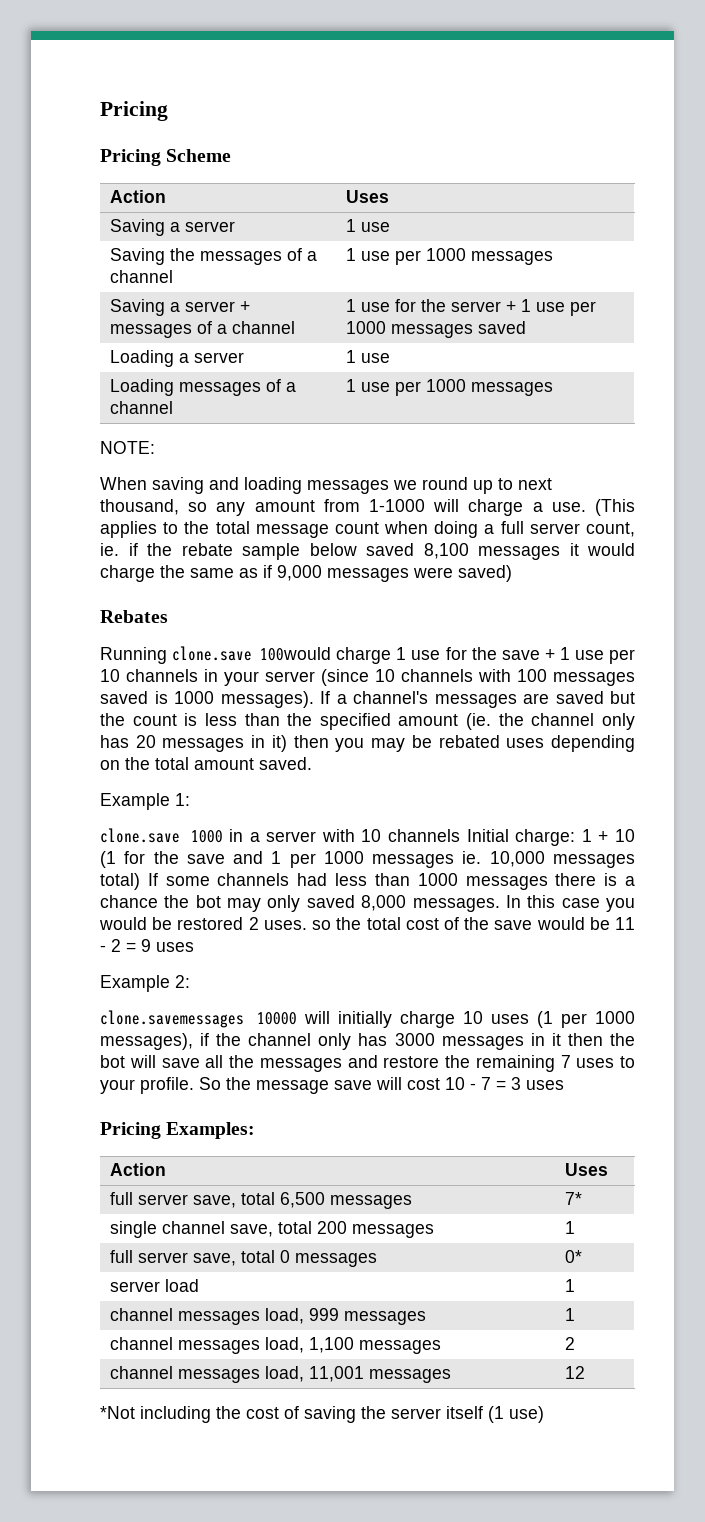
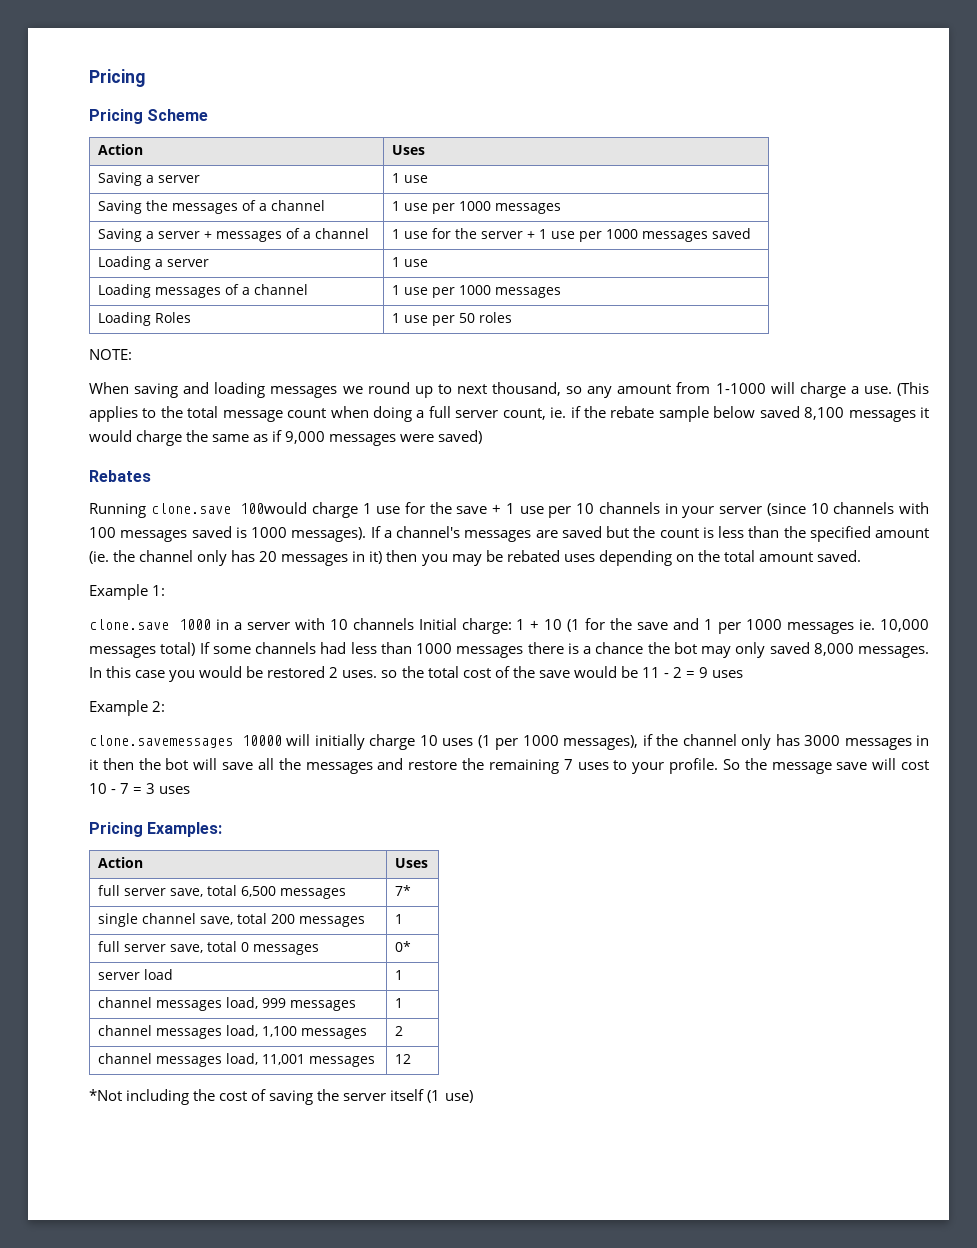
(553, 389) none -> [97,312,191,326] [391,312,512,326] // Loading Roles | 1 use per 50 roles

